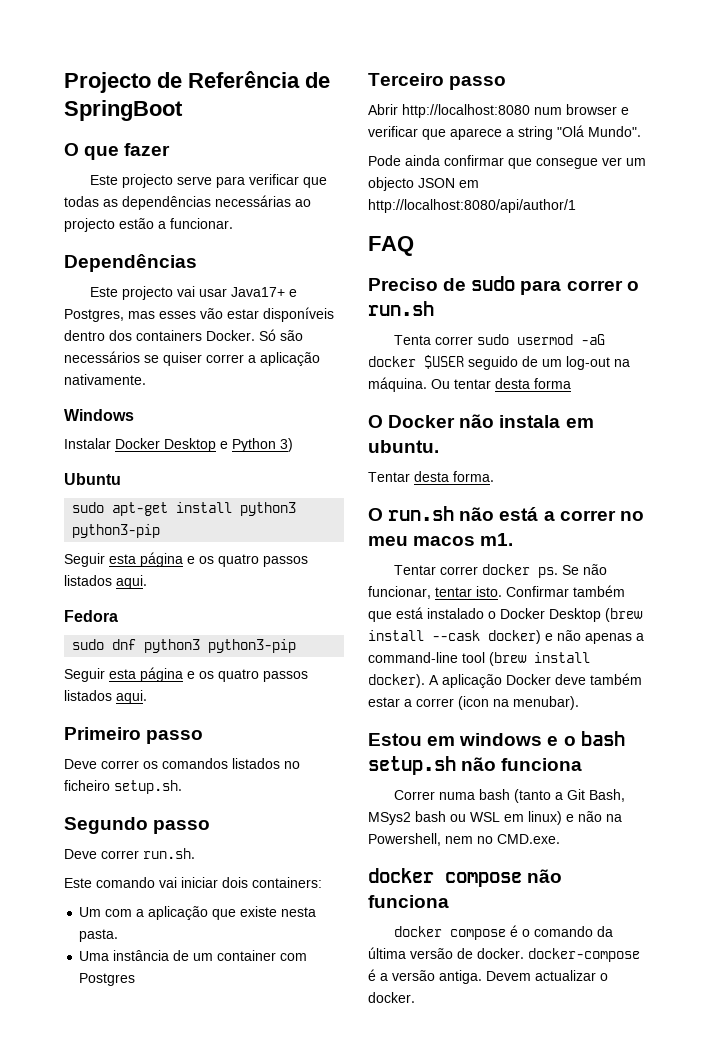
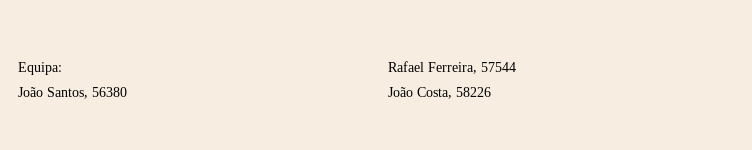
[64,71,330,93] [64,100,183,121] [64,143,171,160] [90,174,328,188] [64,195,311,210] [64,218,233,232] [64,254,197,272] [90,286,298,300] [64,307,334,322] [64,329,303,341] [64,351,320,366] [64,374,146,385] [64,409,134,421] [64,438,293,452] [64,473,121,485] [72,502,297,516] [72,524,161,538] [64,552,308,567] [64,575,147,589] [64,610,118,622] [72,639,297,653] [64,667,308,682] [64,690,147,704] [64,727,204,744] [64,758,300,769] [64,780,182,794] [64,817,211,834] [64,848,195,859] [64,877,322,888] [79,906,317,920] [79,929,119,942] [79,950,308,961] [79,973,136,986] [368,73,507,90] [368,104,629,118] [368,125,641,140] [368,155,646,169] [368,177,479,191] [368,199,576,213] [368,236,414,256] [368,276,639,295] [368,301,434,316] [394,334,606,345] [368,355,630,370] [368,377,571,392] [368,414,594,428] [368,440,439,453] [368,471,494,482] [368,506,644,521] [368,533,514,546] [394,564,608,578] [368,585,625,599] [368,607,643,622] [368,630,644,644] [368,652,590,666] [368,673,642,688] [368,696,579,710] [368,731,625,746] [368,756,583,775] [394,789,626,803] [368,811,622,825] [368,833,560,846] [368,868,563,887] [368,895,449,908] [394,925,614,940] [368,947,640,962] [368,969,608,984] [368,992,415,1003] Projecto de Referência de SpringBoot // O que fazer // Este projecto serve para verificar que todas as dependências necessárias ao projecto estão a funcionar. // Dependências // Este projecto vai usar Java17+ e Postgres, mas esses vão estar disponíveis dentro dos containers Docker. Só são necessários se quiser correr a aplicação nativamente. // Windows // Instalar Docker Desktop e Python 3) // Ubuntu // sudo apt-get install python3 python3-pip // Seguir esta página e os quatro passos listados aqui. // Fedora // sudo dnf python3 python3-pip // Seguir esta página e os quatro passos listados aqui. // Primeiro passo // Deve correr os comandos listados no ficheiro setup.sh. // Segundo passo // Deve correr run.sh. // Este comando vai iniciar dois containers: // Um com a aplicação que existe nesta pasta. // Uma instância de um container com Postgres // Terceiro passo // Abrir http://localhost:8080 num browser e verificar que aparece a string "Olá Mundo". // Pode ainda confirmar que consegue ver um objecto JSON em http://localhost:8080/api/author/1 // FAQ // Preciso de sudo para correr o run.sh // Tenta correr sudo usermod -aG docker $USER seguido de um log-out na máquina. Ou tentar desta forma // O Docker não instala em ubuntu. // Tentar desta forma. // O run.sh não está a correr no meu macos m1. // Tentar correr docker ps. Se não funcionar, tentar isto. Confirmar também que está instalado o Docker Desktop (brew install --cask docker) e não apenas a command-line tool (brew install docker). A aplicação Docker deve também estar a correr (icon na menubar). // Estou em windows e o bash setup.sh não funciona // Correr numa bash (tanto a Git Bash, MSys2 bash ou WSL em linux) e não na Powershell, nem no CMD.exe. // docker compose não funciona // docker compose é o comando da última versão de docker. docker-compose é a versão antiga. Devem actualizar o docker. -> [18,62,62,75] [18,87,127,99] [388,61,516,74] [388,87,491,99] Equipa: // João Santos, 56380 // Rafael Ferreira, 57544 // João Costa, 58226

